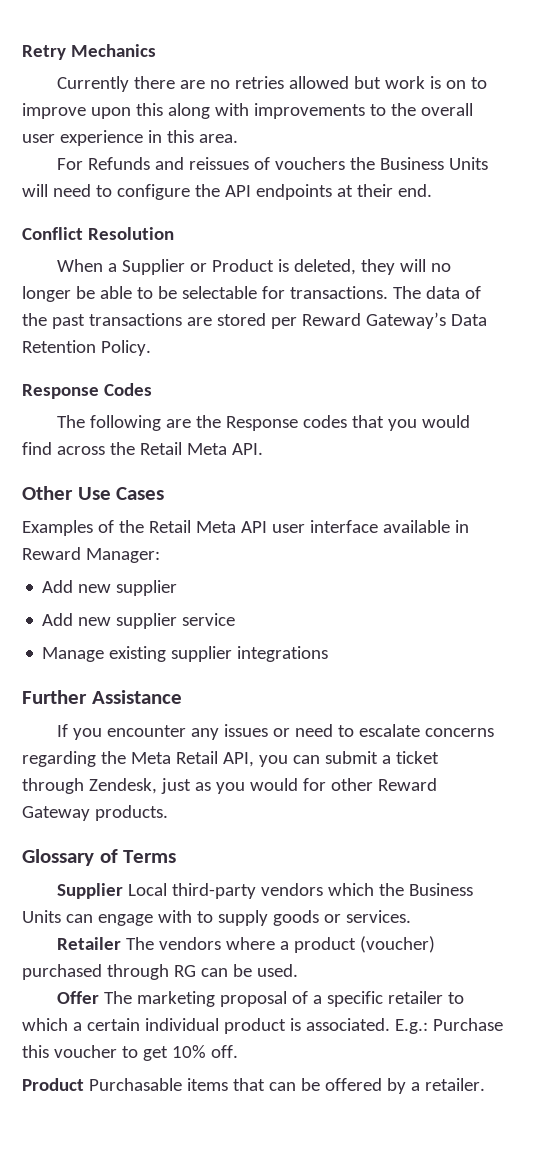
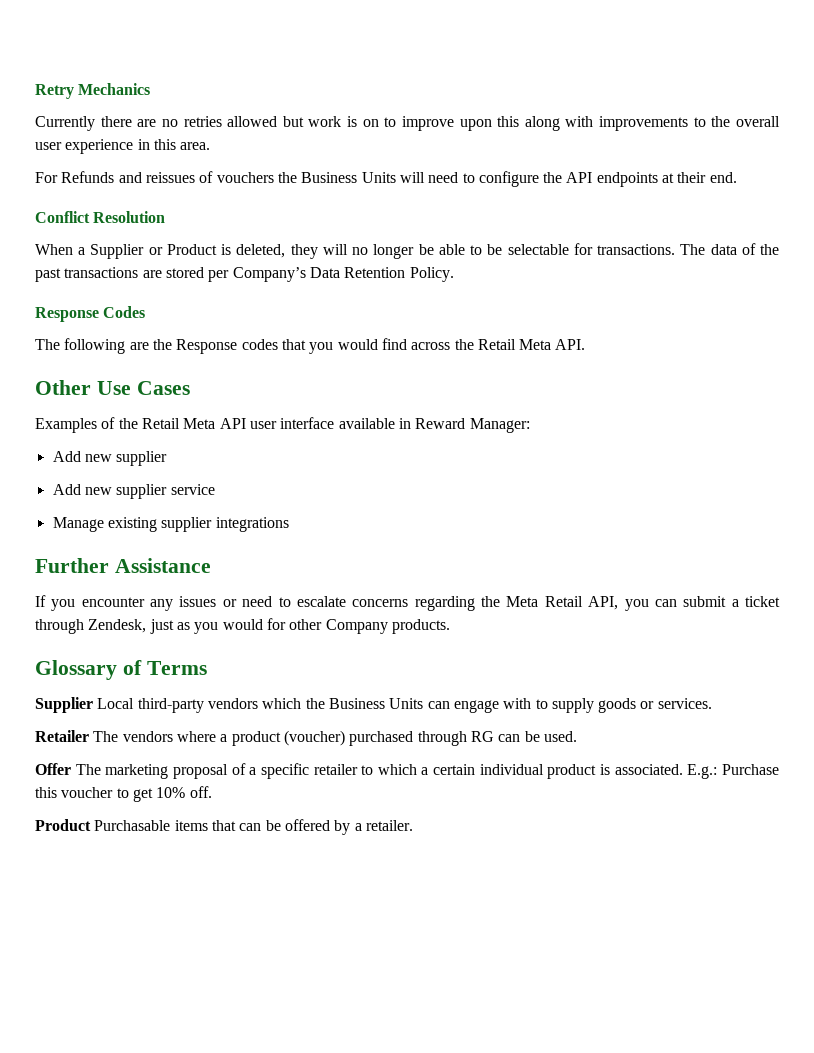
[301,312,446,329] Reward Gateway’s -> [232,267,306,282] Company’s
[377,778,437,791] [22,806,90,821] Reward Gateway -> [325,619,388,634] Company

